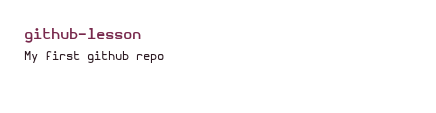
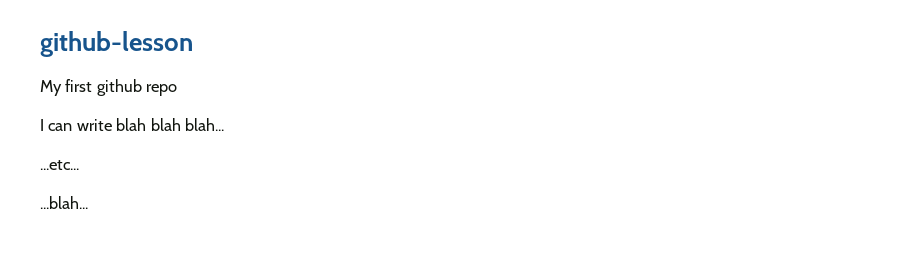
(164, 58) none -> [40,118,225,131] [40,160,79,170] [40,196,88,209] // I can write blah blah blah... // ...etc... // ...blah...

